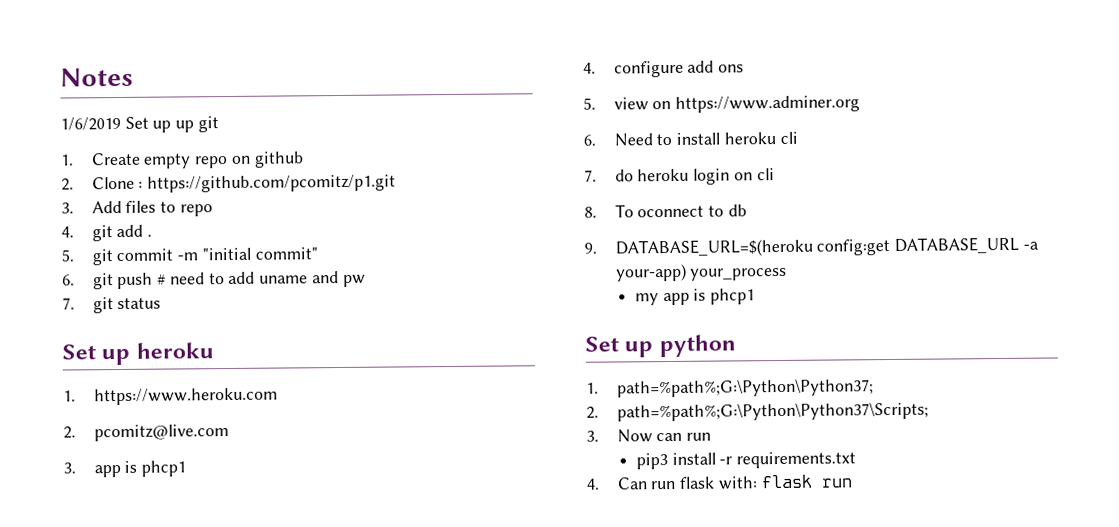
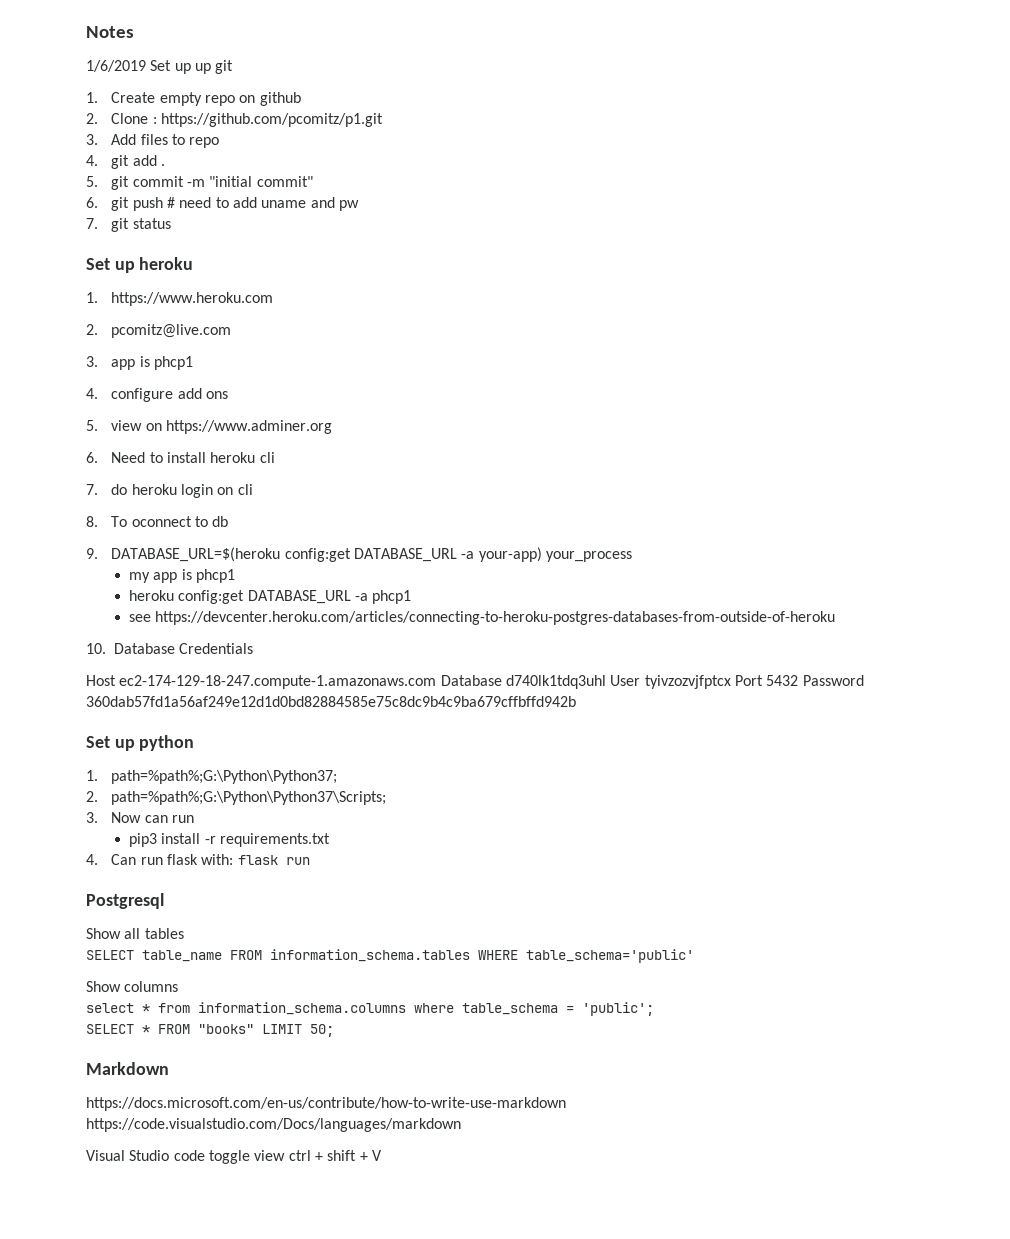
(756, 296) none -> [129,590,412,604] [129,611,836,625] [86,643,254,654] [86,675,864,689] [86,696,576,707] // heroku config:get DATABASE_URL -a phcp1 // see https://devcenter.heroku.com/articles/connecting-to-heroku-postgres-databases-from-outside-of-heroku // 10. Database Credentials // Host ec2-174-129-18-247.compute-1.amazonaws.com Database d740lk1tdq3uhl User tyivzozvjfptcx Port 5432 Password 360dab57fd1a56af249e12d1d0bd82884585e75c8dc9b4c9ba679cffbffd942b
(853, 483) none -> [86,893,164,909] [86,928,184,939] [86,949,694,963] [86,981,179,992] [86,1002,654,1016] [86,1024,334,1037] [86,1062,169,1075] [86,1097,566,1111] [86,1118,461,1132] [86,1150,382,1164] // Postgresql // Show all tables // SELECT table_name FROM information_schema.tables WHERE table_schema='public' // Show columns // select * from information_schema.columns where table_schema = 'public'; // SELECT * FROM "books" LIMIT 50; // Markdown // https://docs.microsoft.com/en-us/contribute/how-to-write-use-markdown https://code.visualstudio.com/Docs/languages/markdown // Visual Studio code toggle view ctrl + shift + V

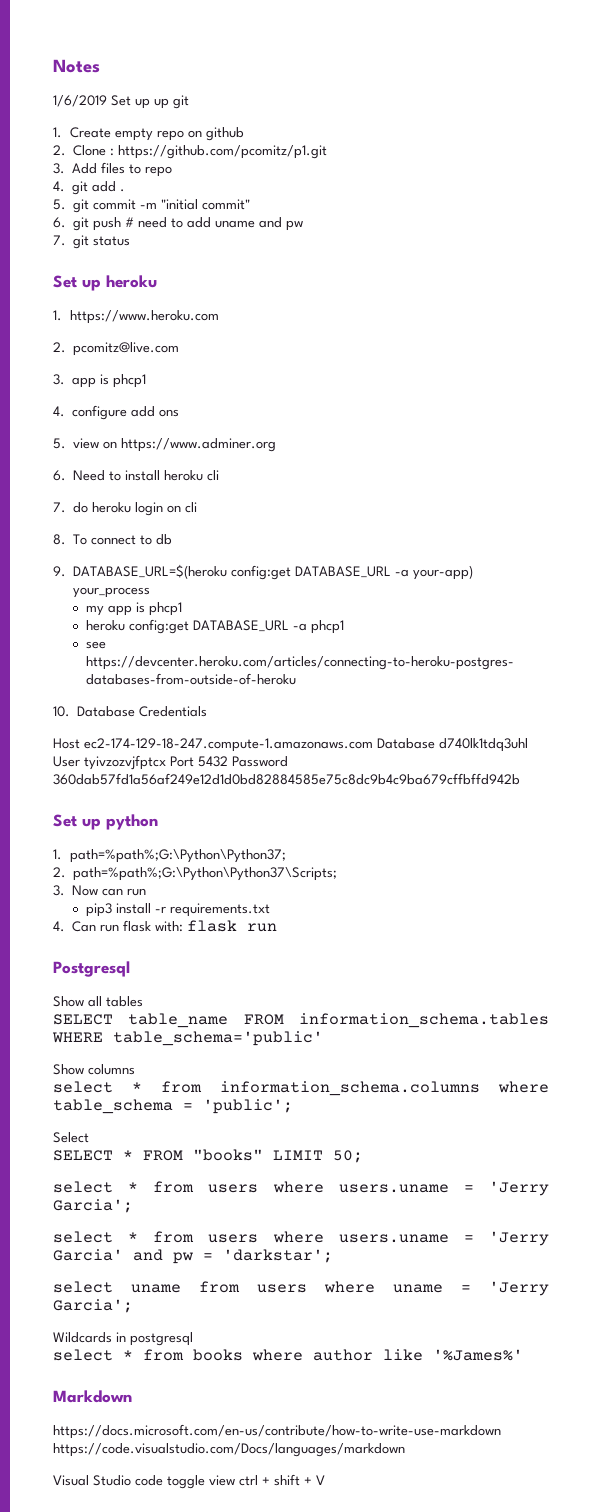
[131,516,192,527] oconnect -> [91,535,137,545] connect
(654, 1009) none -> [53,1132,89,1143] // Select
(334, 1030) none -> [53,1181,549,1196] [53,1199,133,1213] [53,1231,549,1246] [53,1249,333,1264] [53,1281,549,1296] [53,1299,133,1313] [53,1332,193,1346] [53,1349,523,1361] // select * from users where users.uname = 'Jerry Garcia'; // select * from users where users.uname = 'Jerry Garcia' and pw = 'darkstar'; // select uname from users where uname = 'Jerry Garcia'; // Wildcards in postgresql // select * from books where author like '%James%'

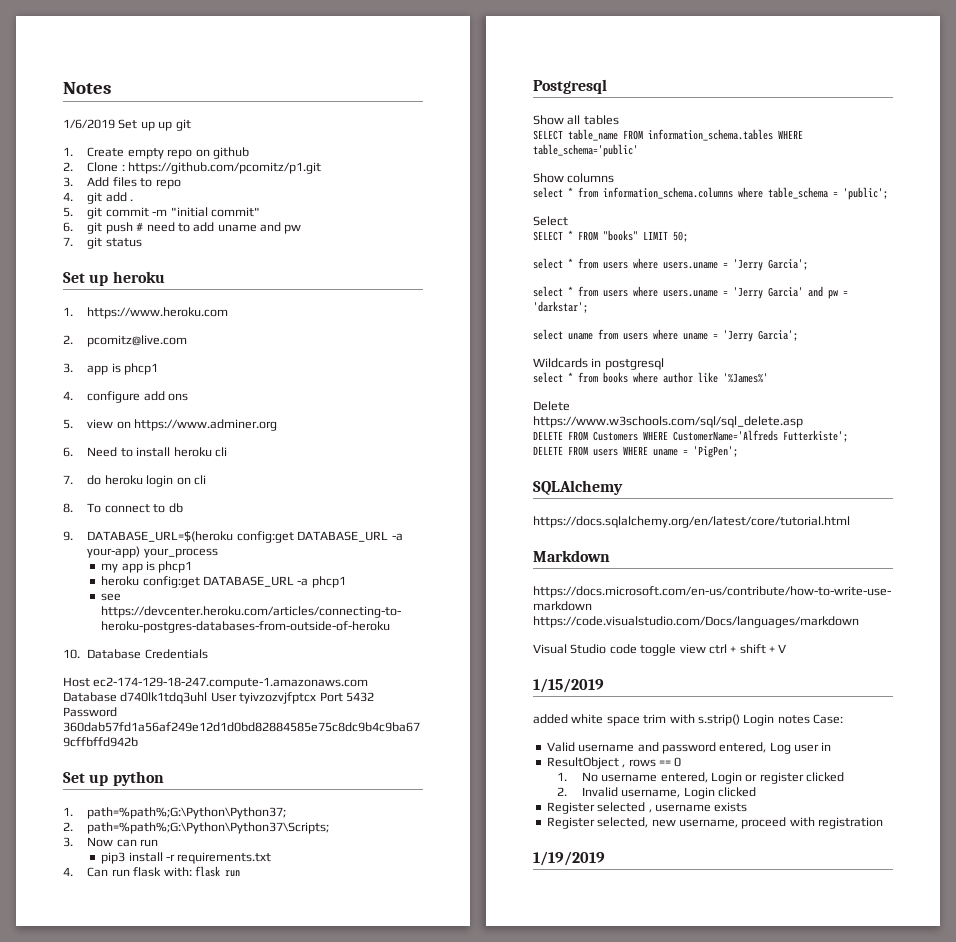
(523, 1355) none -> [533,401,570,411] [533,416,803,428] [533,430,848,442] [533,446,738,458] [533,480,623,495] [533,516,850,528] // Delete // https://www.w3schools.com/sql/sql_delete.asp // DELETE FROM Customers WHERE CustomerName='Alfreds Futterkiste'; // DELETE FROM users WHERE uname = 'PigPen'; // SQLAlchemy // https://docs.sqlalchemy.org/en/latest/core/tutorial.html
(325, 1480) none -> [533,678,604,693] [533,714,843,726] [546,742,832,754] [546,757,682,769] [557,772,845,784] [557,787,756,799] [546,802,748,814] [546,817,883,829] [533,851,605,866] // 1/15/2019 // added white space trim with s.strip() Login notes Case: // Valid username and password entered, Log user in // ResultObject , rows == 0 // 1. No username entered, Login or register clicked // 2. Invalid username, Login clicked // Register selected , username exists // Register selected, new username, proceed with registration // 1/19/2019

